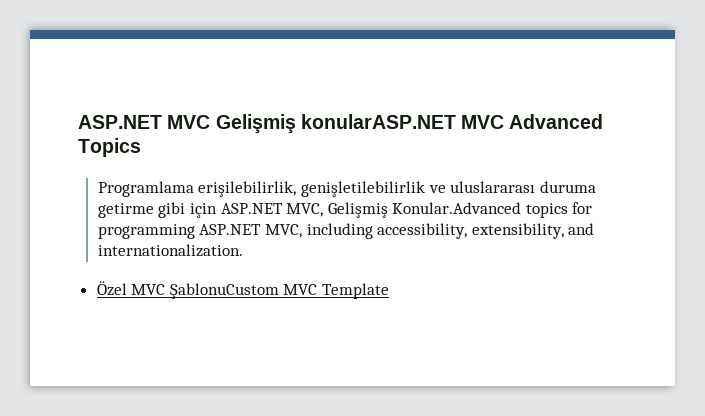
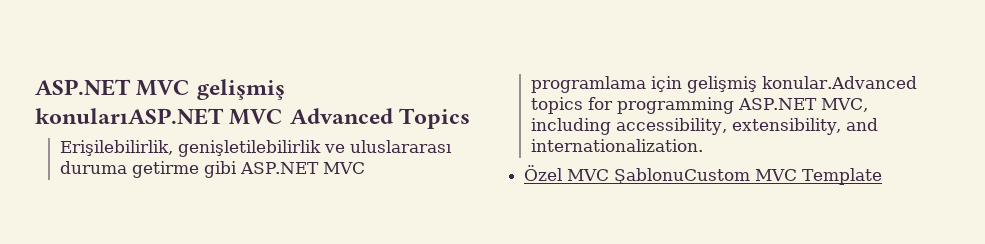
[78,114,456,134] ASP.NET MVC Gelişmiş konularASP.NET -> [35,79,285,100] [35,108,224,125] ASP.NET MVC gelişmiş konularıASP.NET
[97,181,297,197] Programlama erişilebilirlik, -> [59,140,173,156] Erişilebilirlik,
[189,202,522,218] için ASP.NET MVC, Gelişmiş Konular.Advanced -> [239,162,366,174] [530,76,917,93] ASP.NET MVC programlama için gelişmiş konular.Advanced

